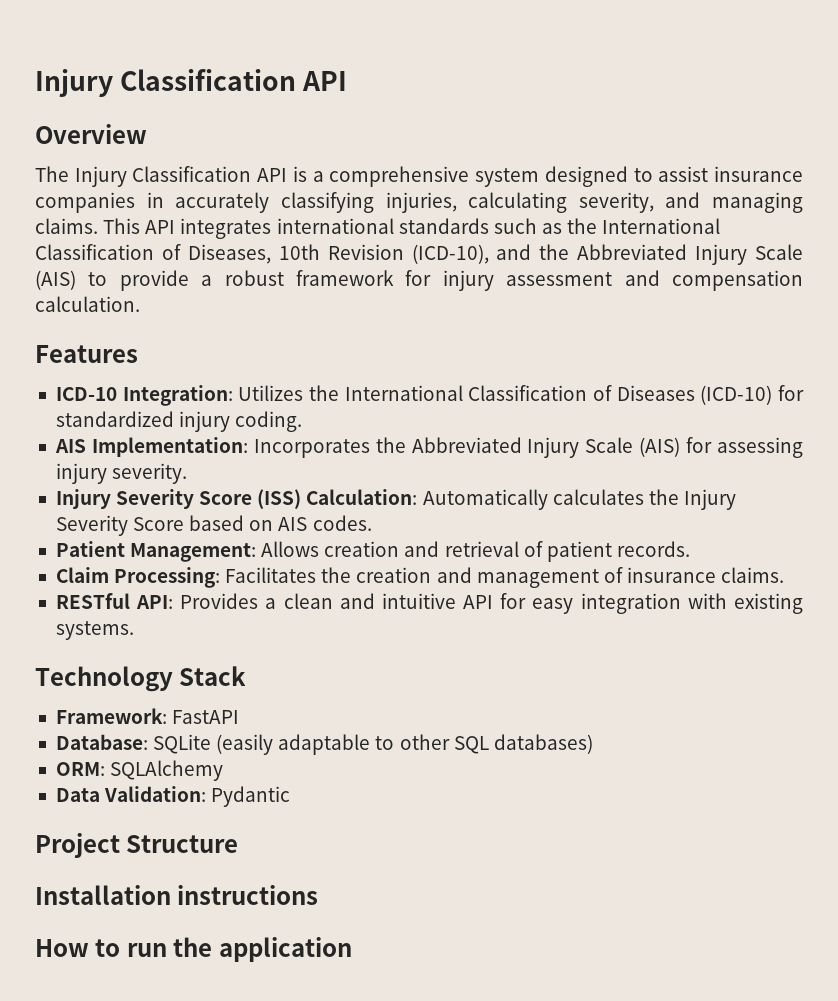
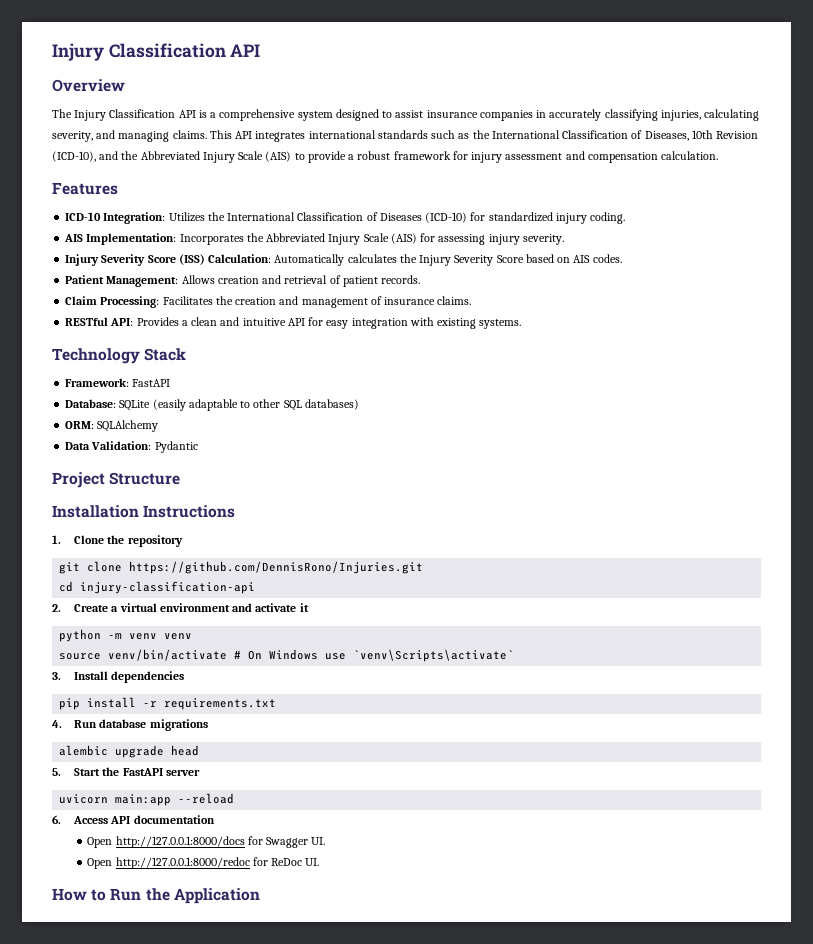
[177,885,319,905] instructions -> [143,505,236,518] [52,535,183,547] [59,561,424,574] [59,581,256,594] [52,603,309,612] [59,629,193,642] [59,649,515,662] [52,671,185,683] [59,697,277,710] [52,719,208,731] [59,745,200,758] [52,767,200,776] [59,793,235,806] [52,815,215,824] [87,836,326,848] [87,857,320,869] Instructions // 1. Clone the repository // git clone https://github.com/DennisRono/Injuries.git // cd injury-classification-api // 2. Create a virtual environment and activate it // python -m venv venv // source venv/bin/activate # On Windows use `venv\Scripts\activate` // 3. Install dependencies // pip install -r requirements.txt // 4. Run database migrations // alembic upgrade head // 5. Start the FastAPI server // uvicorn main:app --reload // 6. Access API documentation // Open http://127.0.0.1:8000/docs for Swagger UI. // Open http://127.0.0.1:8000/redoc for ReDoc UI.
[126,937,352,962] run the application -> [110,888,260,904] Run the Application

